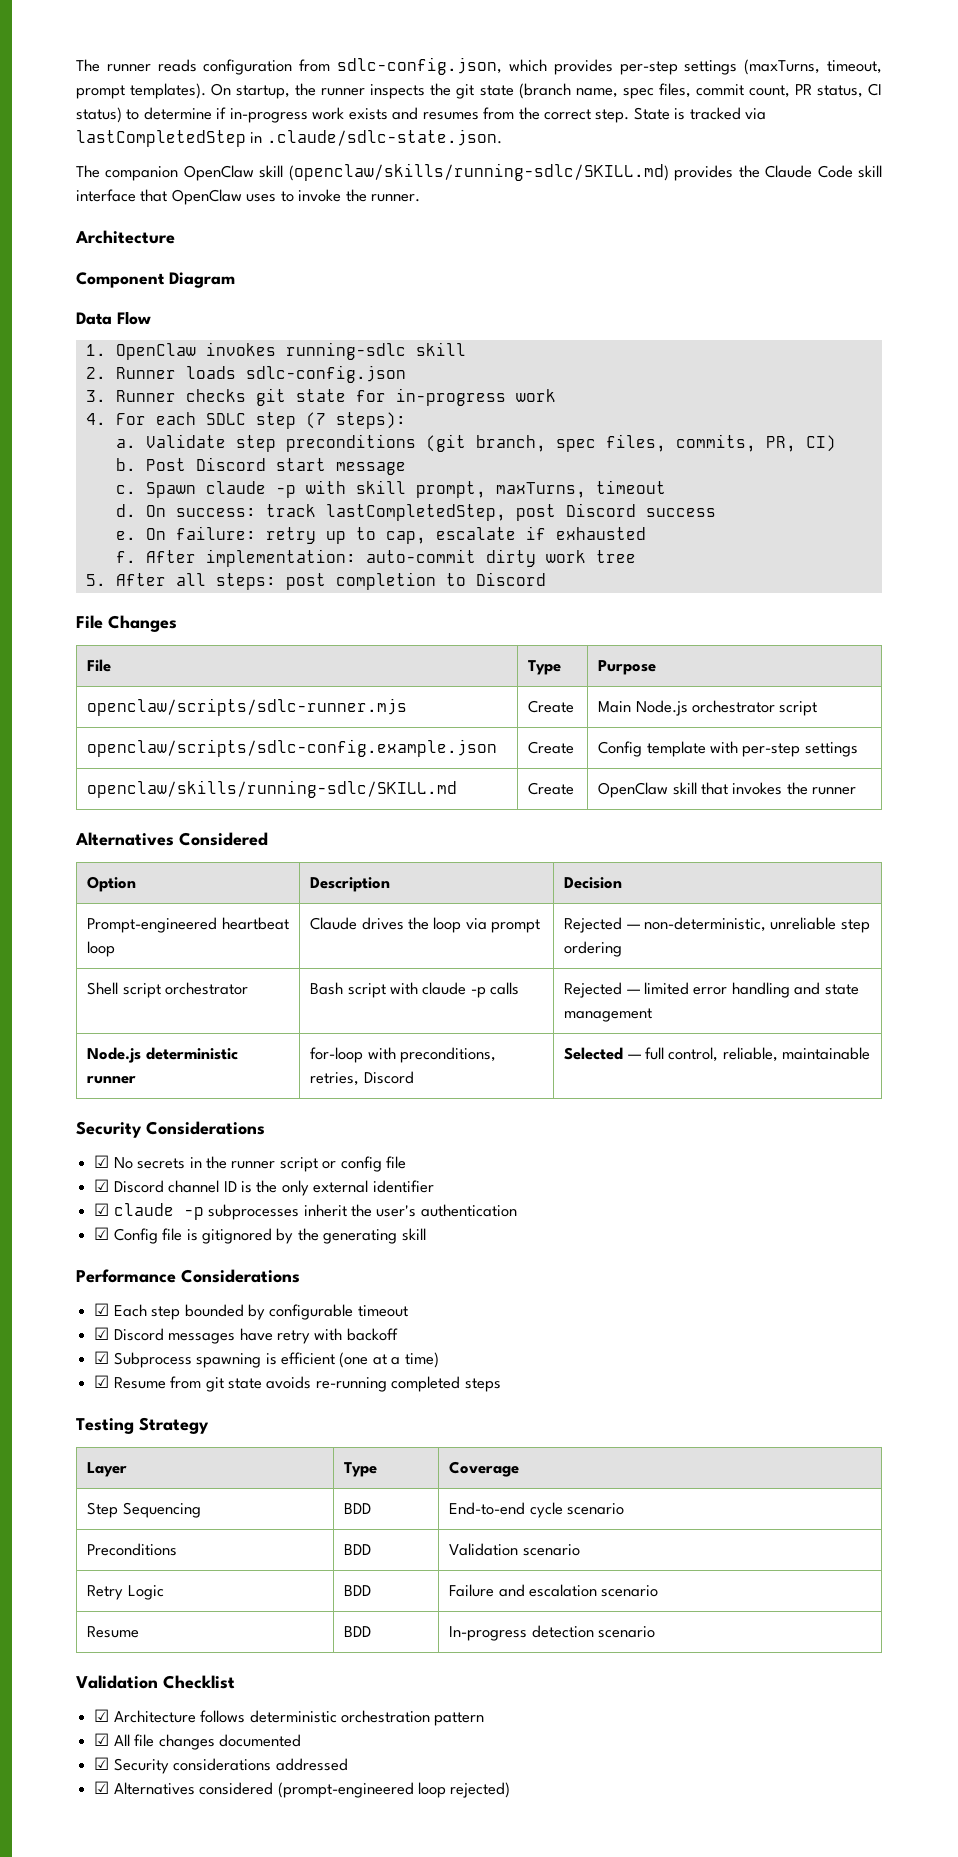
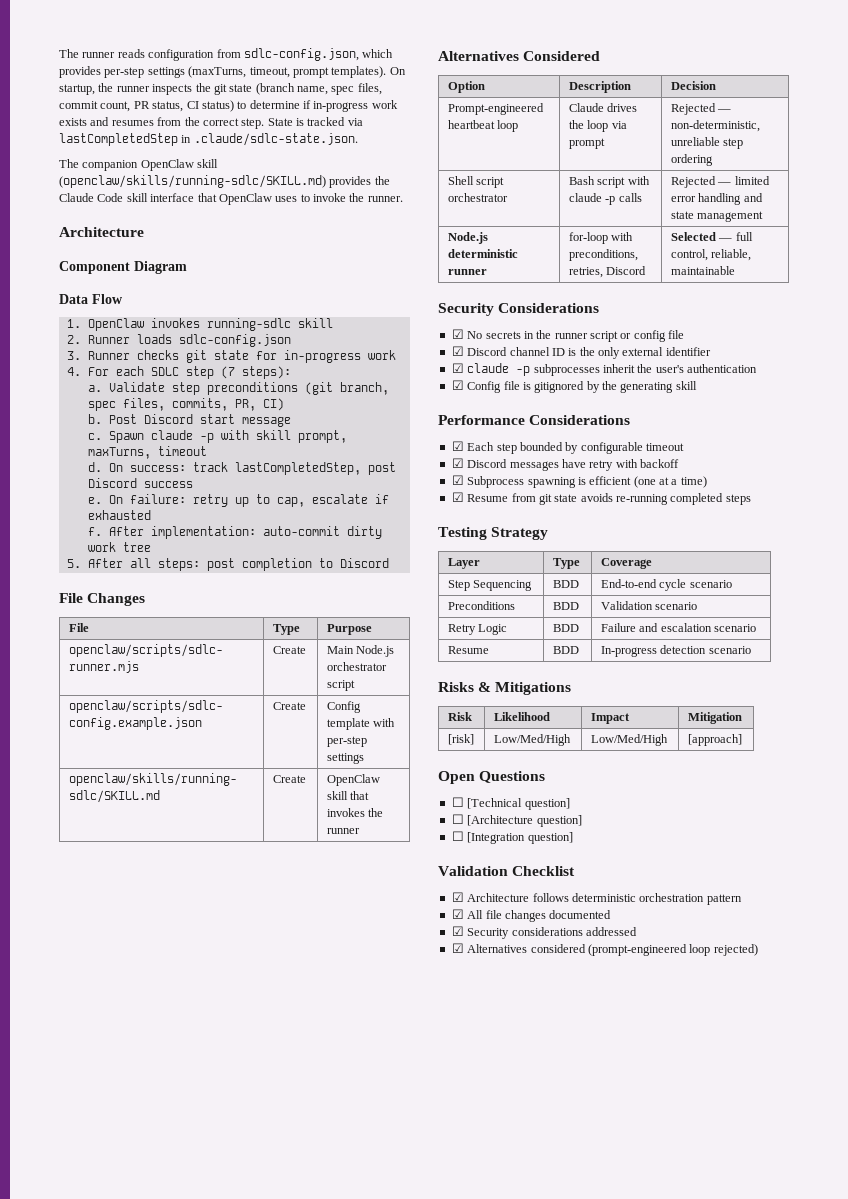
(655, 1632) none -> [438,682,572,695] [447,712,472,721] [493,712,550,721] [590,713,630,724] [687,712,742,724] [447,734,474,745] [493,734,571,746] [590,734,668,746] [687,734,742,746] [438,771,546,784] [451,797,570,810] [451,814,582,827] [451,831,573,844] // Risks & Mitigations // Risk | Likelihood | Impact | Mitigation // [risk] | Low/Med/High | Low/Med/High | [approach] // Open Questions // ☐ [Technical question] // ☐ [Architecture question] // ☐ [Integration question]

